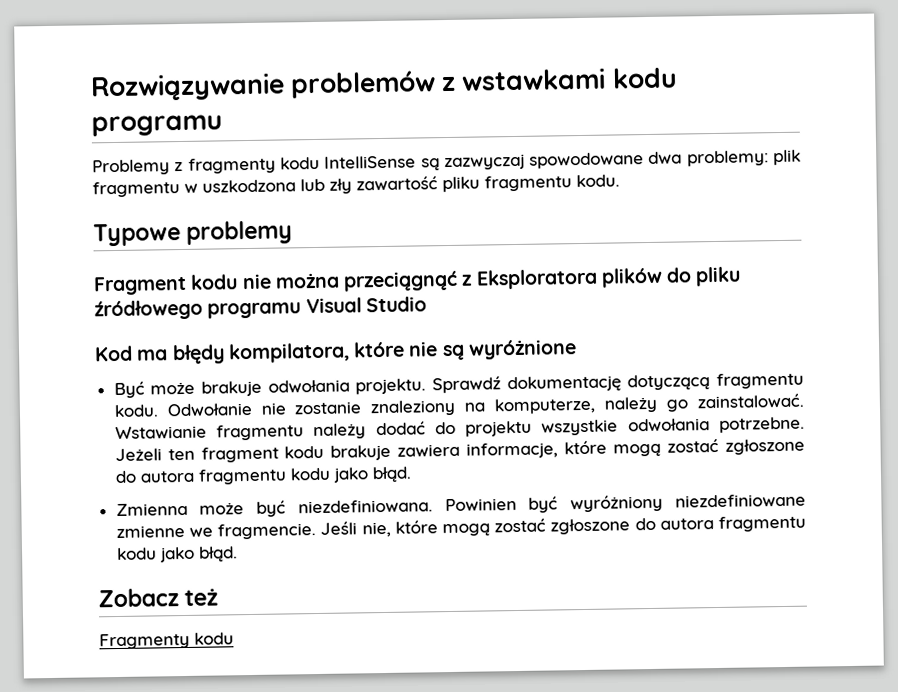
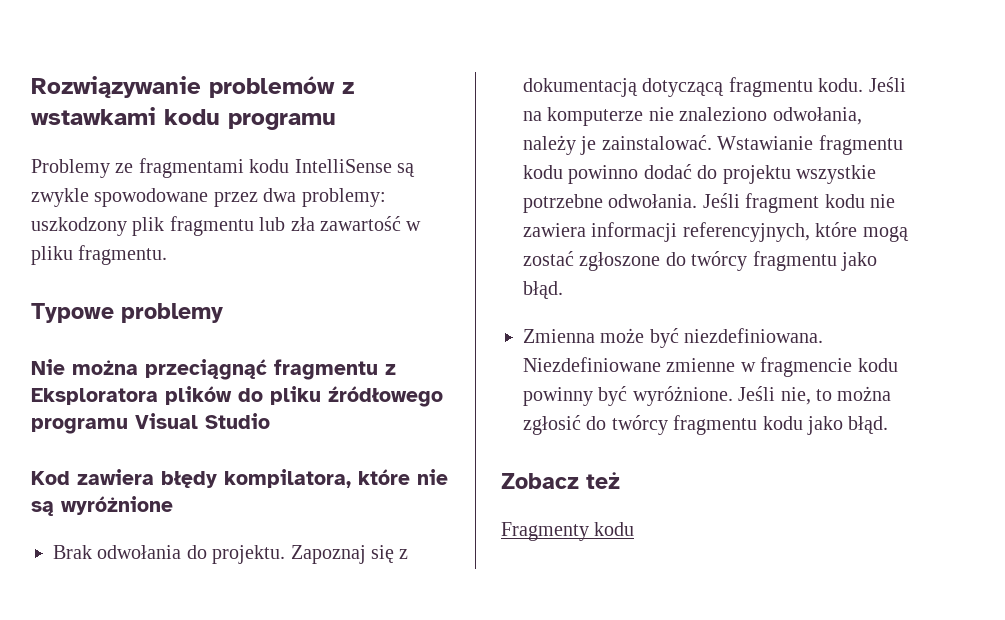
[174,157,276,174] z fragmenty -> [115,158,244,178] ze fragmentami
[443,152,645,171] zazwyczaj spowodowane -> [31,188,258,207] zwykle spowodowane przez
(769, 158) none -> [31,217,127,236] uszkodzony
[184,174,620,194] w uszkodzona lub zły zawartość pliku fragmentu kodu. -> [259,216,422,231] [31,245,168,265] lub zła zawartość w pliku fragmentu.
[93,273,272,296] Fragment kodu nie -> [31,359,65,375] Nie
(459, 281) none -> [274,359,378,380] fragmentu
[137,349,169,361] ma -> [77,469,154,485] zawiera
[113,372,804,399] [113,396,690,418] Być może brakuje odwołania projektu. Sprawdź dokumentację dotyczącą fragmentu kodu. Odwołanie nie zostanie znaleziony na komputerze, należy go -> [53,545,409,564] [523,77,906,97] [523,107,862,126] [523,135,597,155] Brak odwołania do projektu. Zapoznaj się z dokumentacją dotyczącą fragmentu kodu. Jeśli na komputerze nie znaleziono odwołania, należy je
[313,423,367,440] należy -> [523,165,639,184] kodu powinno
[627,416,806,433] [114,438,805,463] [114,467,330,485] odwołania potrzebne. Jeżeli ten fragment kodu brakuje zawiera informacje, które mogą zostać zgłoszone do autora fragmentu kodu -> [523,193,895,213] [523,222,909,242] [523,251,837,271] potrzebne odwołania. Jeśli fragment kodu nie zawiera informacji referencyjnych, które mogą zostać zgłoszone do twórcy fragmentu
[444,493,806,513] [115,517,714,540] Powinien być wyróżniony niezdefiniowane zmienne we fragmencie. Jeśli nie, które mogą zostać zgłoszone do autora -> [523,357,898,377] [523,386,892,406] [523,415,668,435] Niezdefiniowane zmienne w fragmencie kodu powinny być wyróżnione. Jeśli nie, to można zgłosić do twórcy

